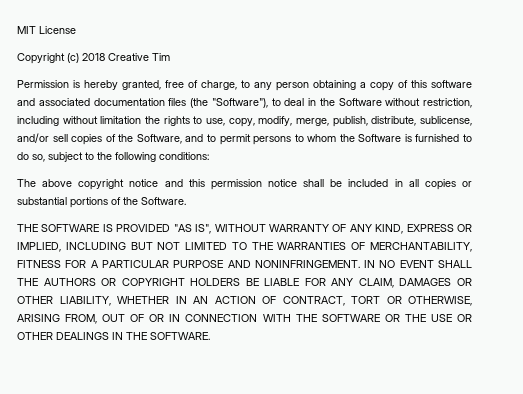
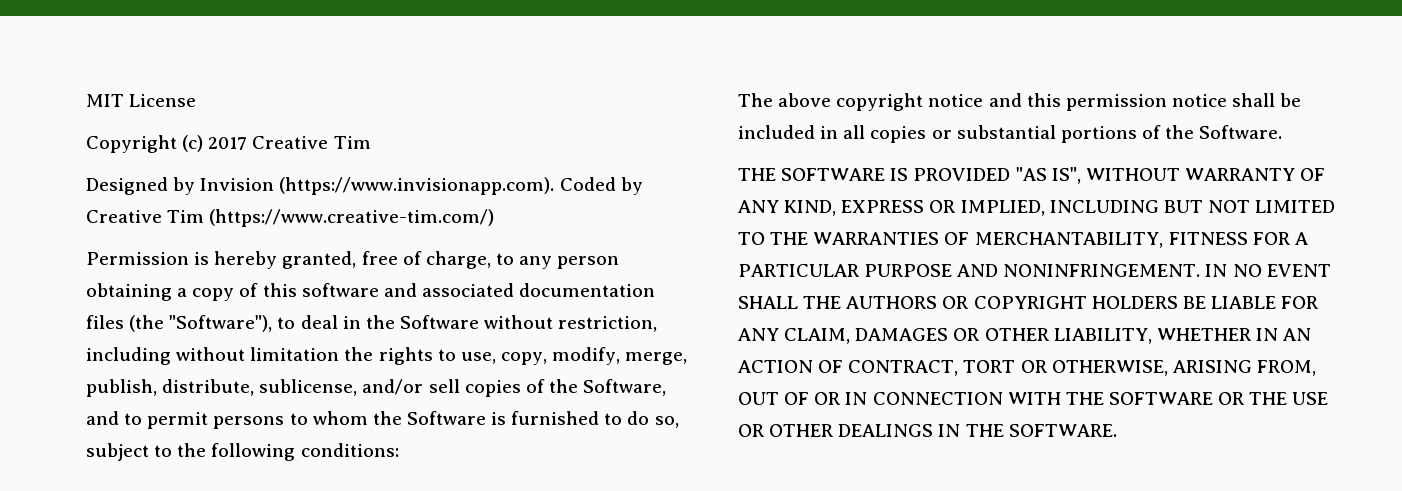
[82,53,170,61] 2018 Creative Tim -> [208,136,371,150] [86,177,643,195] [86,209,495,227] 2017 Creative Tim // Designed by Invision (https://www.invisionapp.com). Coded by Creative Tim (https://www.creative-tim.com/)

